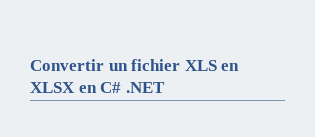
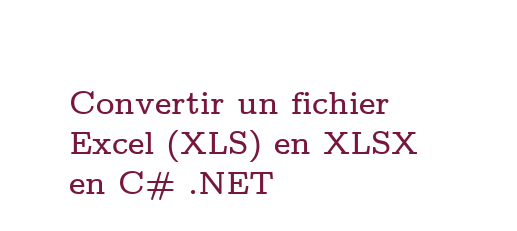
[184,60,217,71] XLS -> [69,130,262,163] Excel (XLS)

